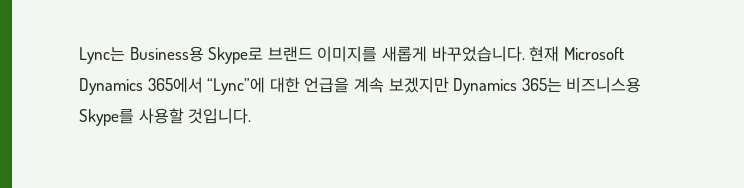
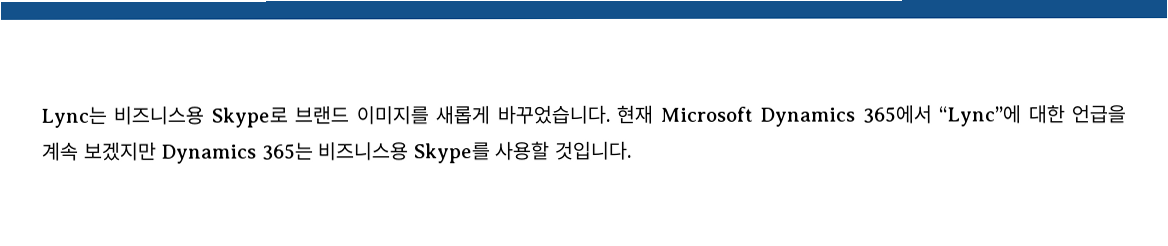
[129,46,204,62] Business용 -> [113,105,206,125] 비즈니스용

